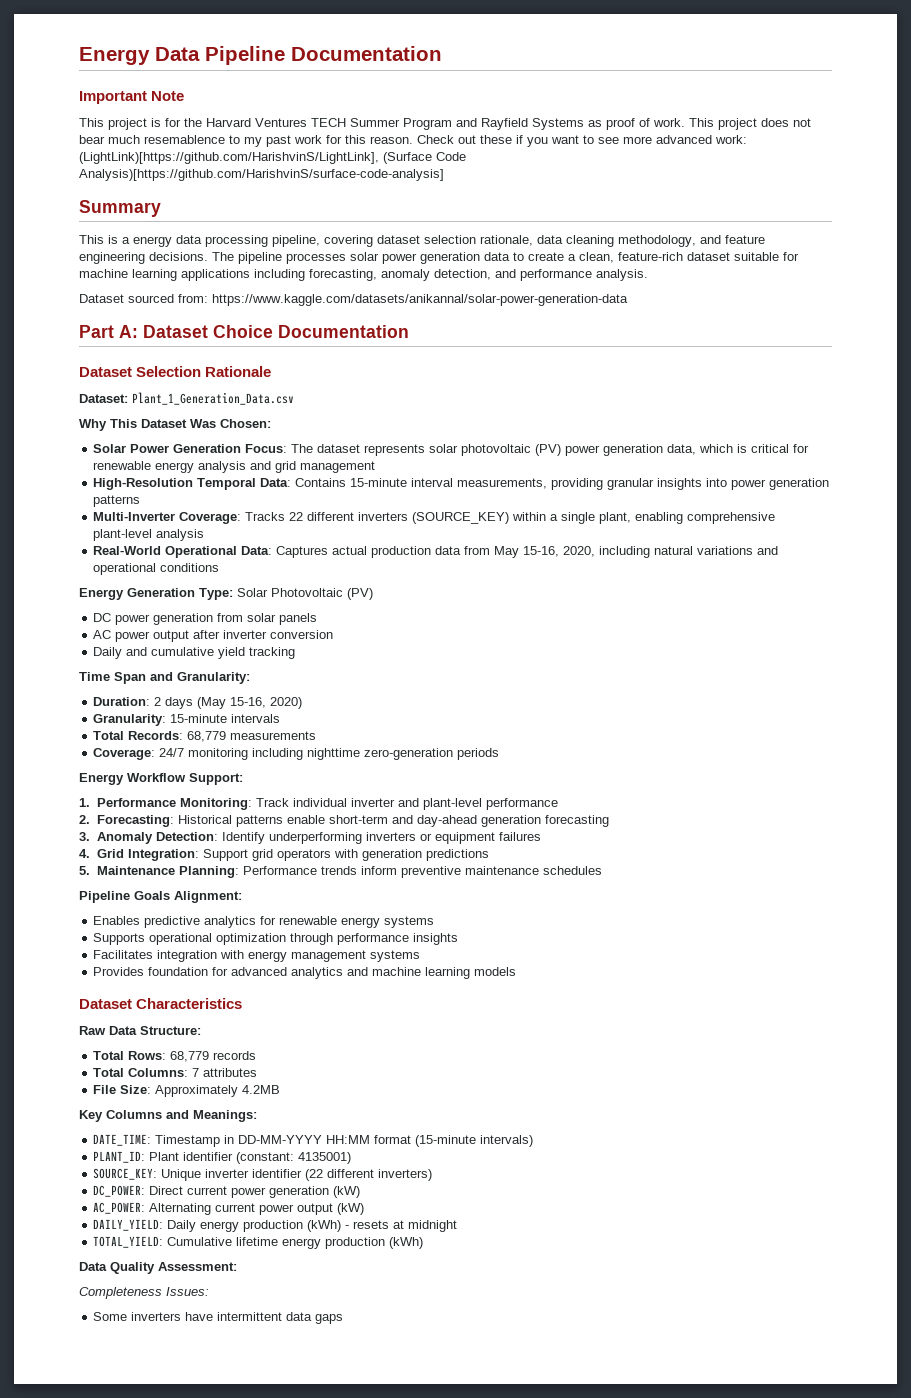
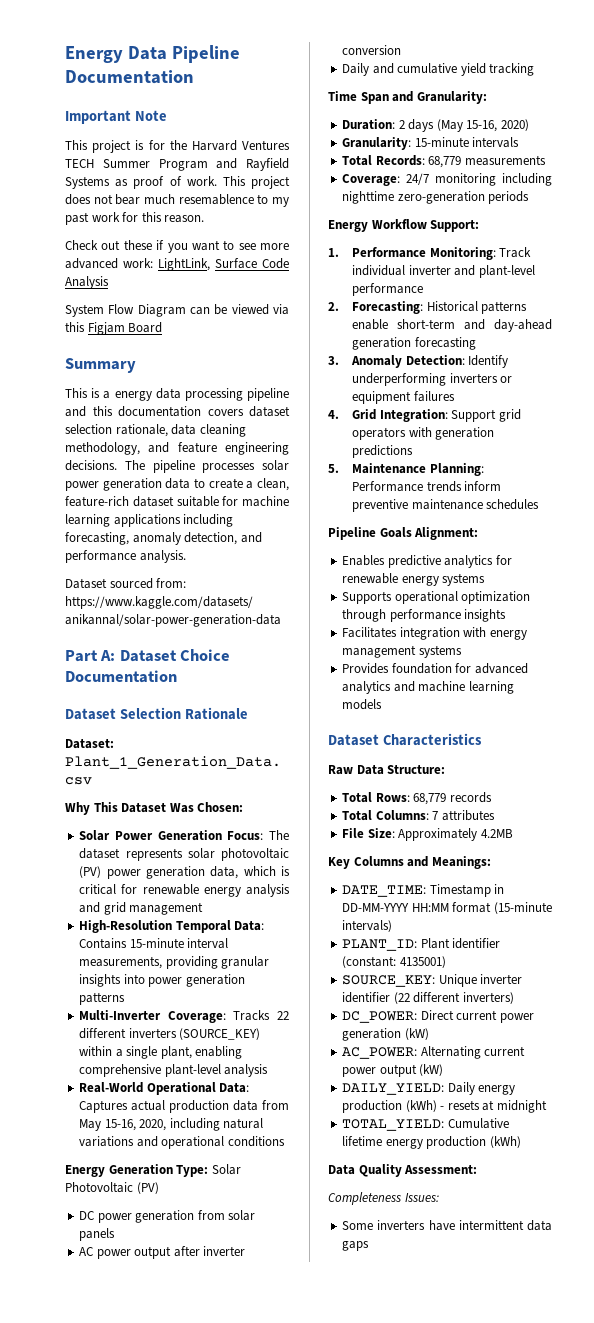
(413, 140) none -> (205, 219) //
[79,152,466,164] [79,169,444,181] (LightLink)[https://github.com/HarishvinS/LightLink], (Surface Code Analysis)[https://github.com/HarishvinS/surface-code-analysis] -> [158,258,289,271] [65,276,109,289] [65,304,289,317] [65,322,163,335] LightLink, Surface Code Analysis // System Flow Diagram can be viewed via this Figjam Board
[272,235,373,247] pipeline, covering -> [247,388,289,401] [65,406,244,417] pipeline and this documentation covers

